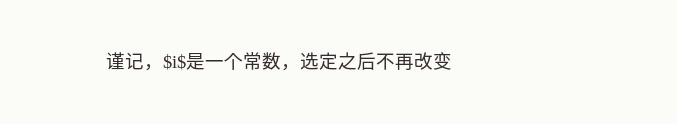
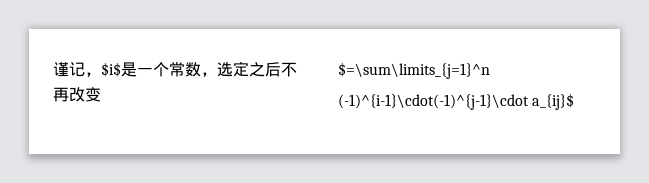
(452, 61) none -> [338,62,490,79] [338,93,575,110] // $=\sum\limits_{j=1}^n // (-1)^{i-1}\cdot(-1)^{j-1}\cdot a_{ij}$

